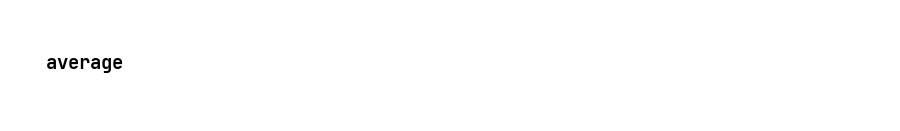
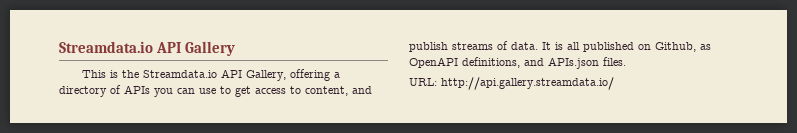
[46,58,123,73] average -> [59,41,235,56] [82,69,341,81] [59,85,372,97] [409,41,711,52] [409,57,626,69] [409,77,614,90] Streamdata.io API Gallery // This is the Streamdata.io API Gallery, offering a directory of APIs you can use to get access to content, and publish streams of data. It is all published on Github, as OpenAPI definitions, and APIs.json files. // URL: http://api.gallery.streamdata.io/

